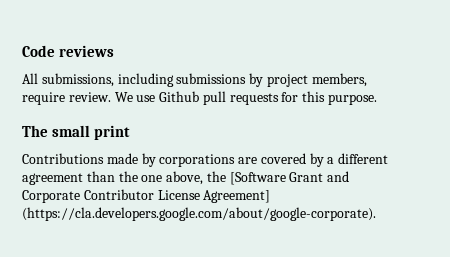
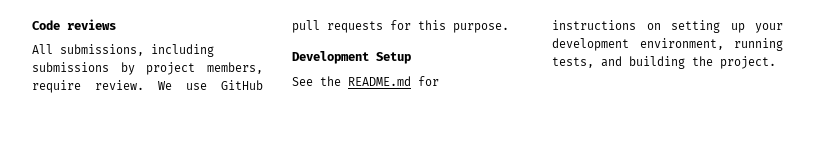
[159,91,200,102] Github -> [221,80,263,90] GitHub
[22,125,131,140] [22,153,389,167] [22,171,350,185] [22,189,271,203] [22,207,376,221] The small print // Contributions made by corporations are covered by a different agreement than the one above, the [Software Grant and Corporate Contributor License Agreement] (https://cla.developers.google.com/about/google-corporate). -> [292,51,411,64] [292,76,439,86] [552,20,783,33] [552,38,783,51] [552,56,776,69] Development Setup // See the README.md for instructions on setting up your development environment, running tests, and building the project.

